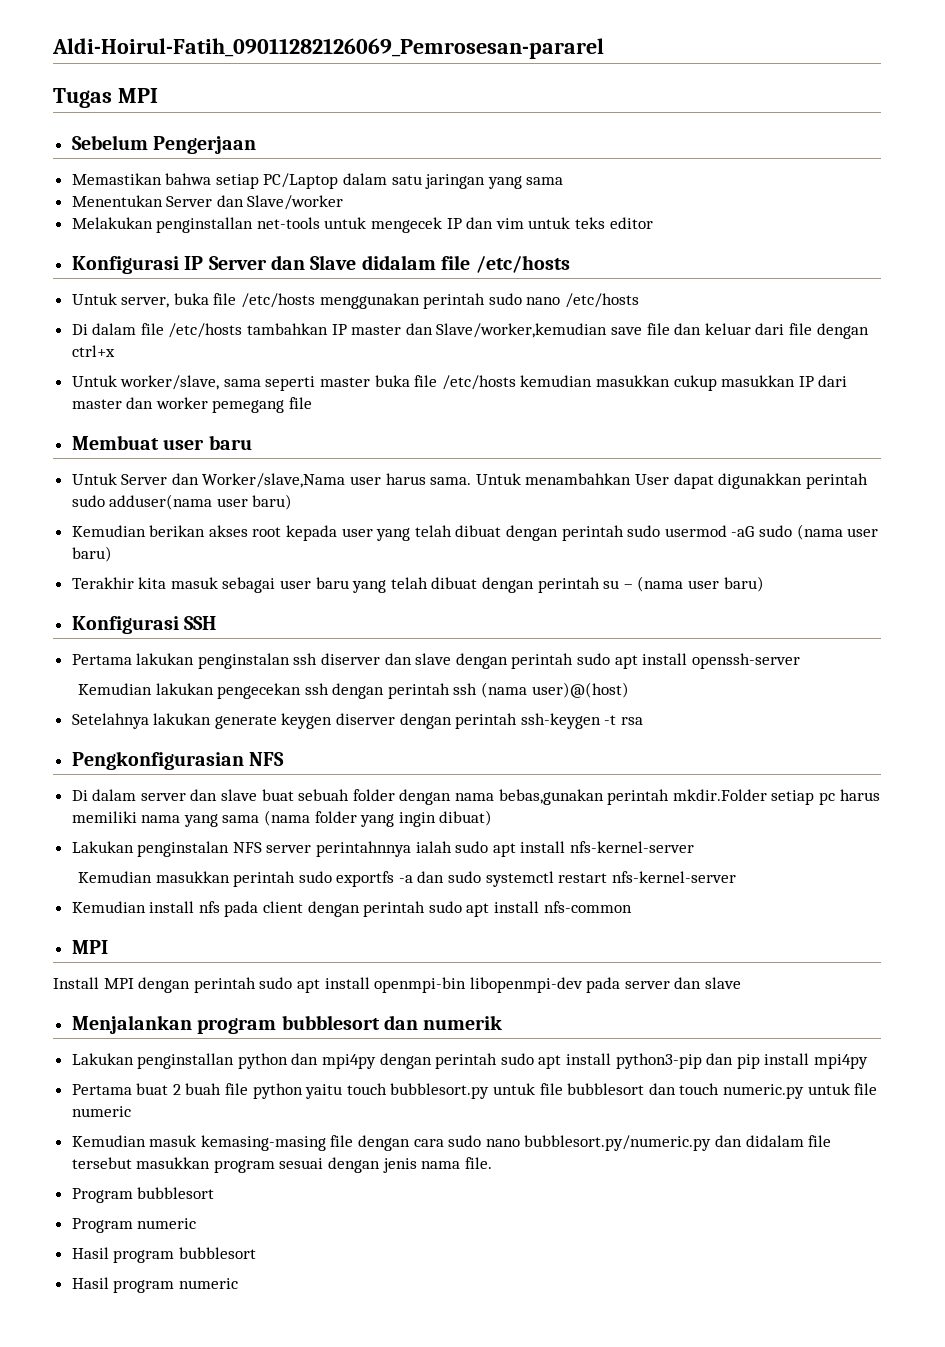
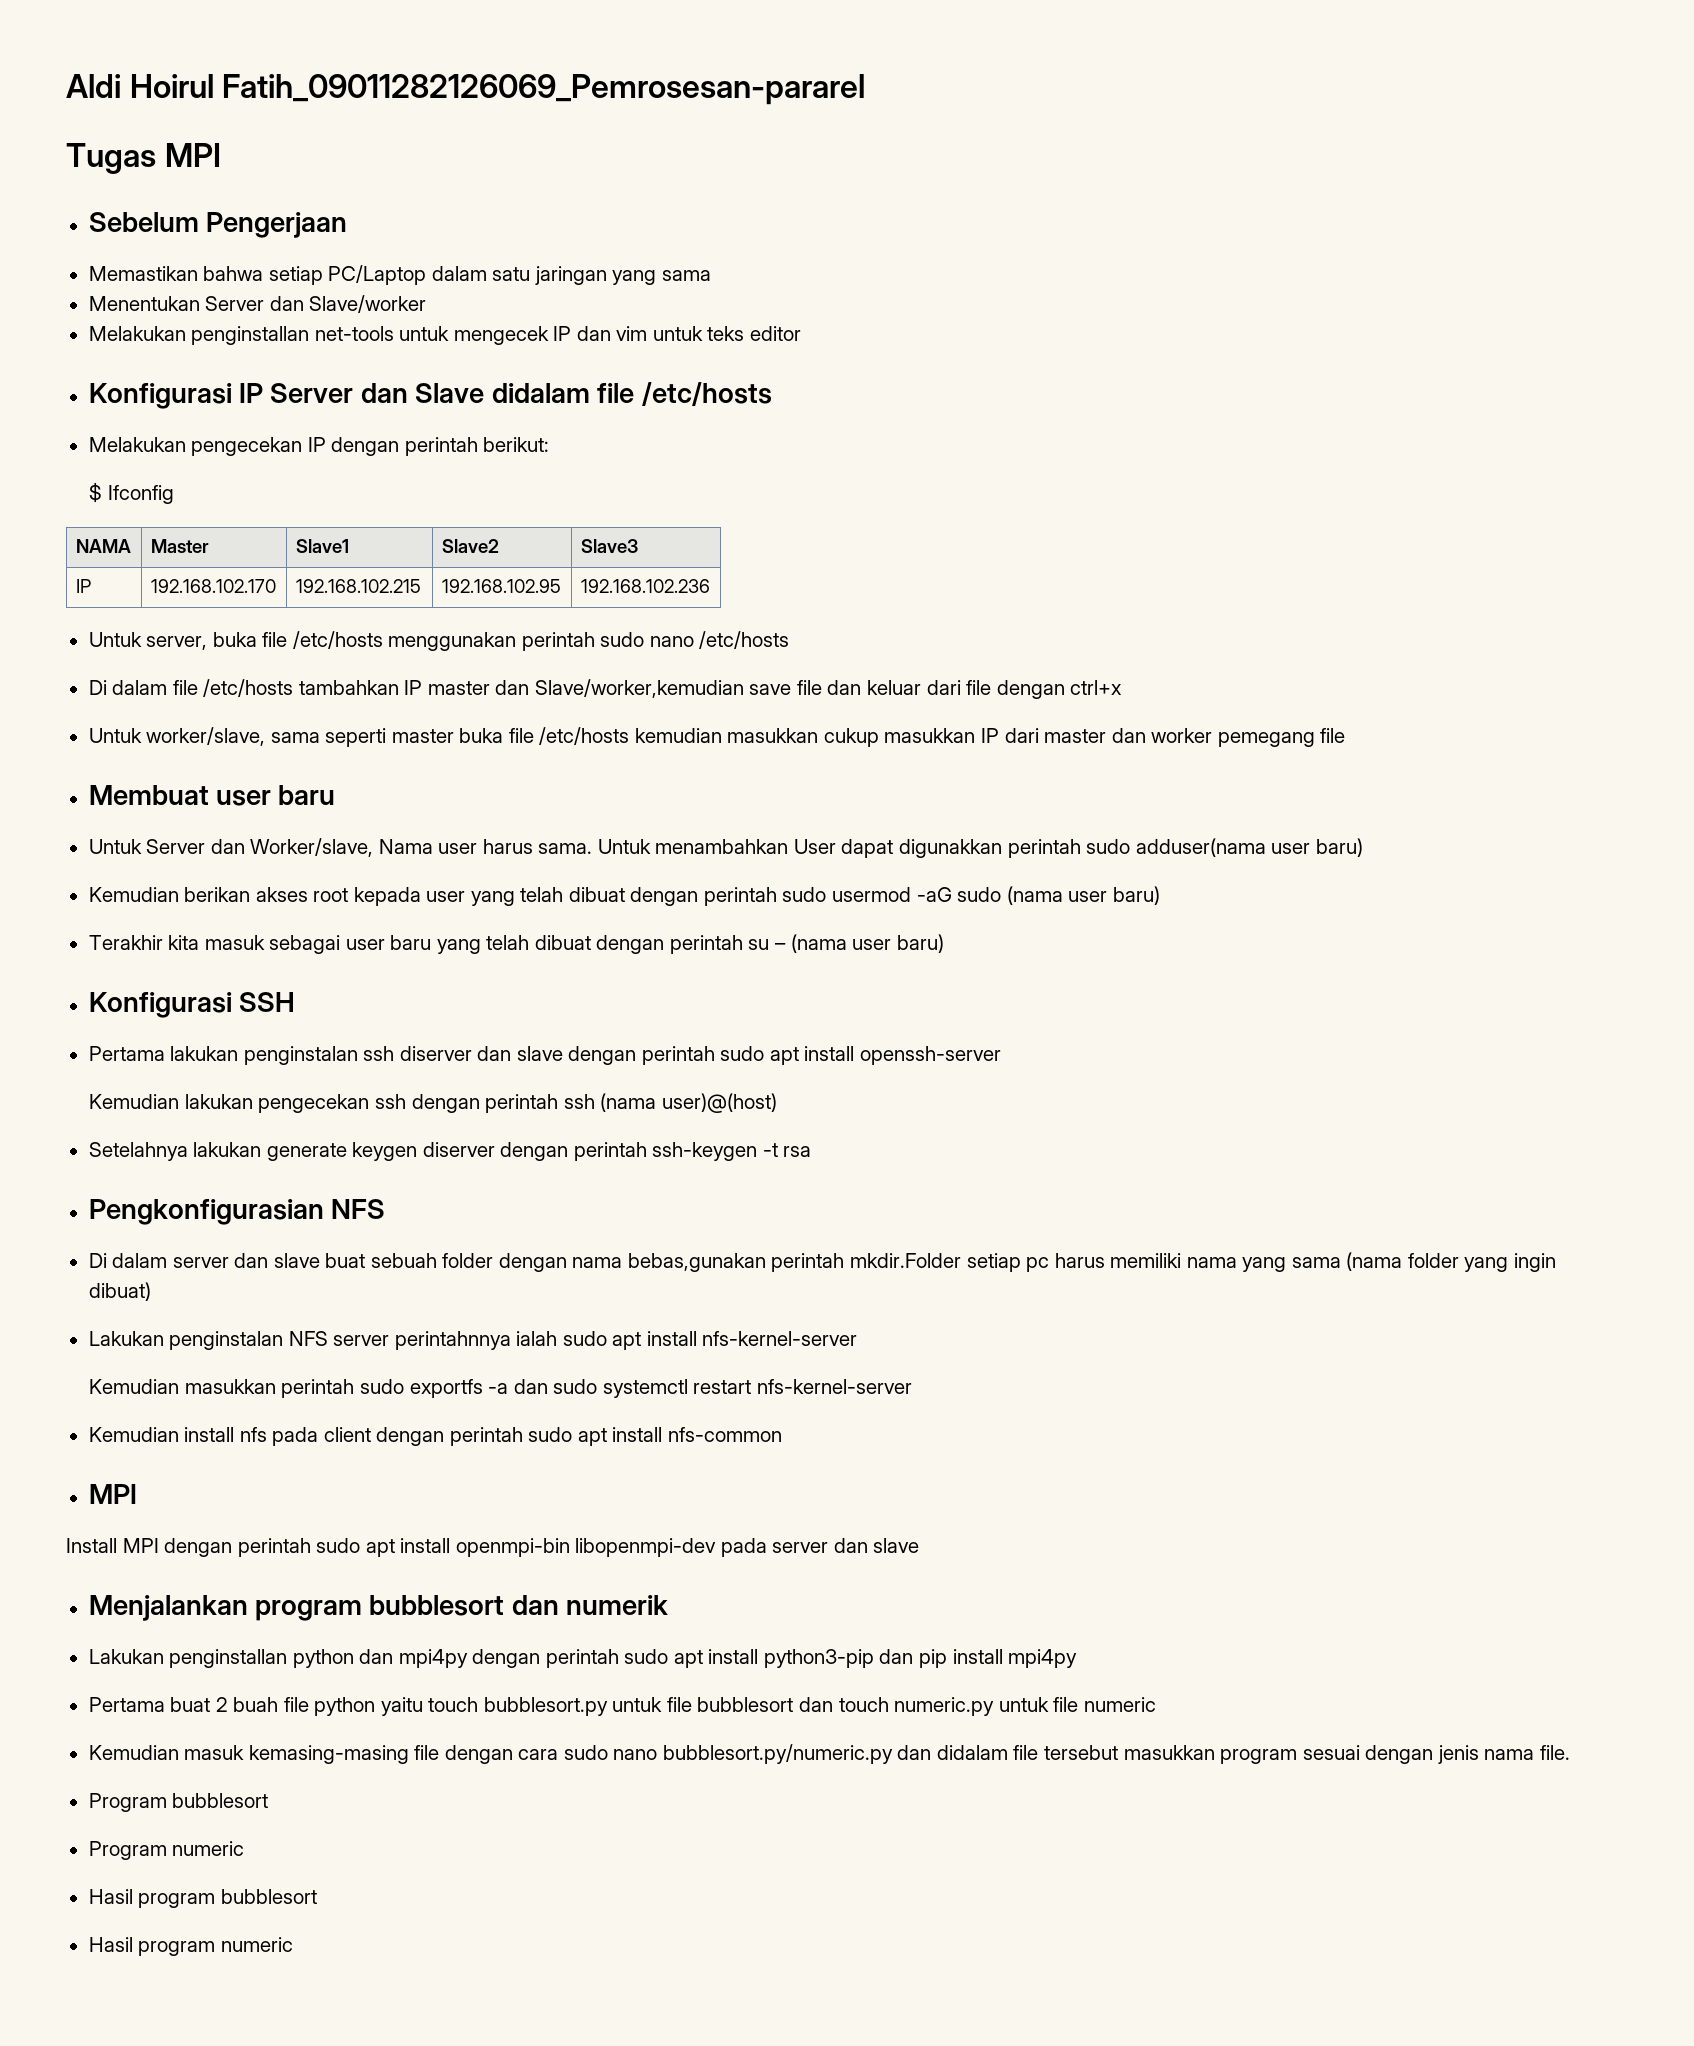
[52,38,604,59] Aldi-Hoirul-Fatih_09011282126069_Pemrosesan-pararel -> [66,74,866,105] Aldi Hoirul Fatih_09011282126069_Pemrosesan-pararel
(570, 264) none -> [88,437,550,456] [89,482,174,504] [75,539,131,553] [150,539,209,553] [295,539,349,553] [441,539,499,553] [580,539,638,553] [75,579,91,593] [150,579,276,593] [295,579,421,593] [441,579,561,593] [580,579,710,593] // Melakukan pengecekan IP dengan perintah berikut: // $ Ifconfig // NAMA | Master | Slave1 | Slave2 | Slave3 // IP | 192.168.102.170 | 192.168.102.215 | 192.168.102.95 | 192.168.102.236
[202,473,346,488] Worker/slave,Nama -> [250,838,433,857] Worker/slave, Nama

